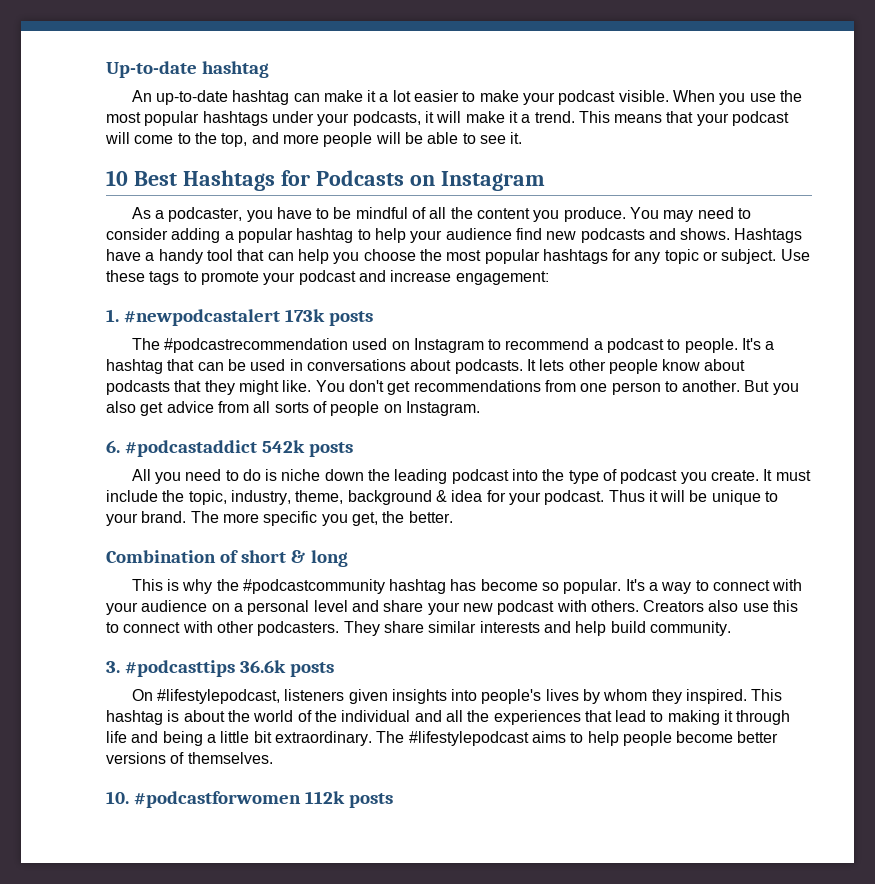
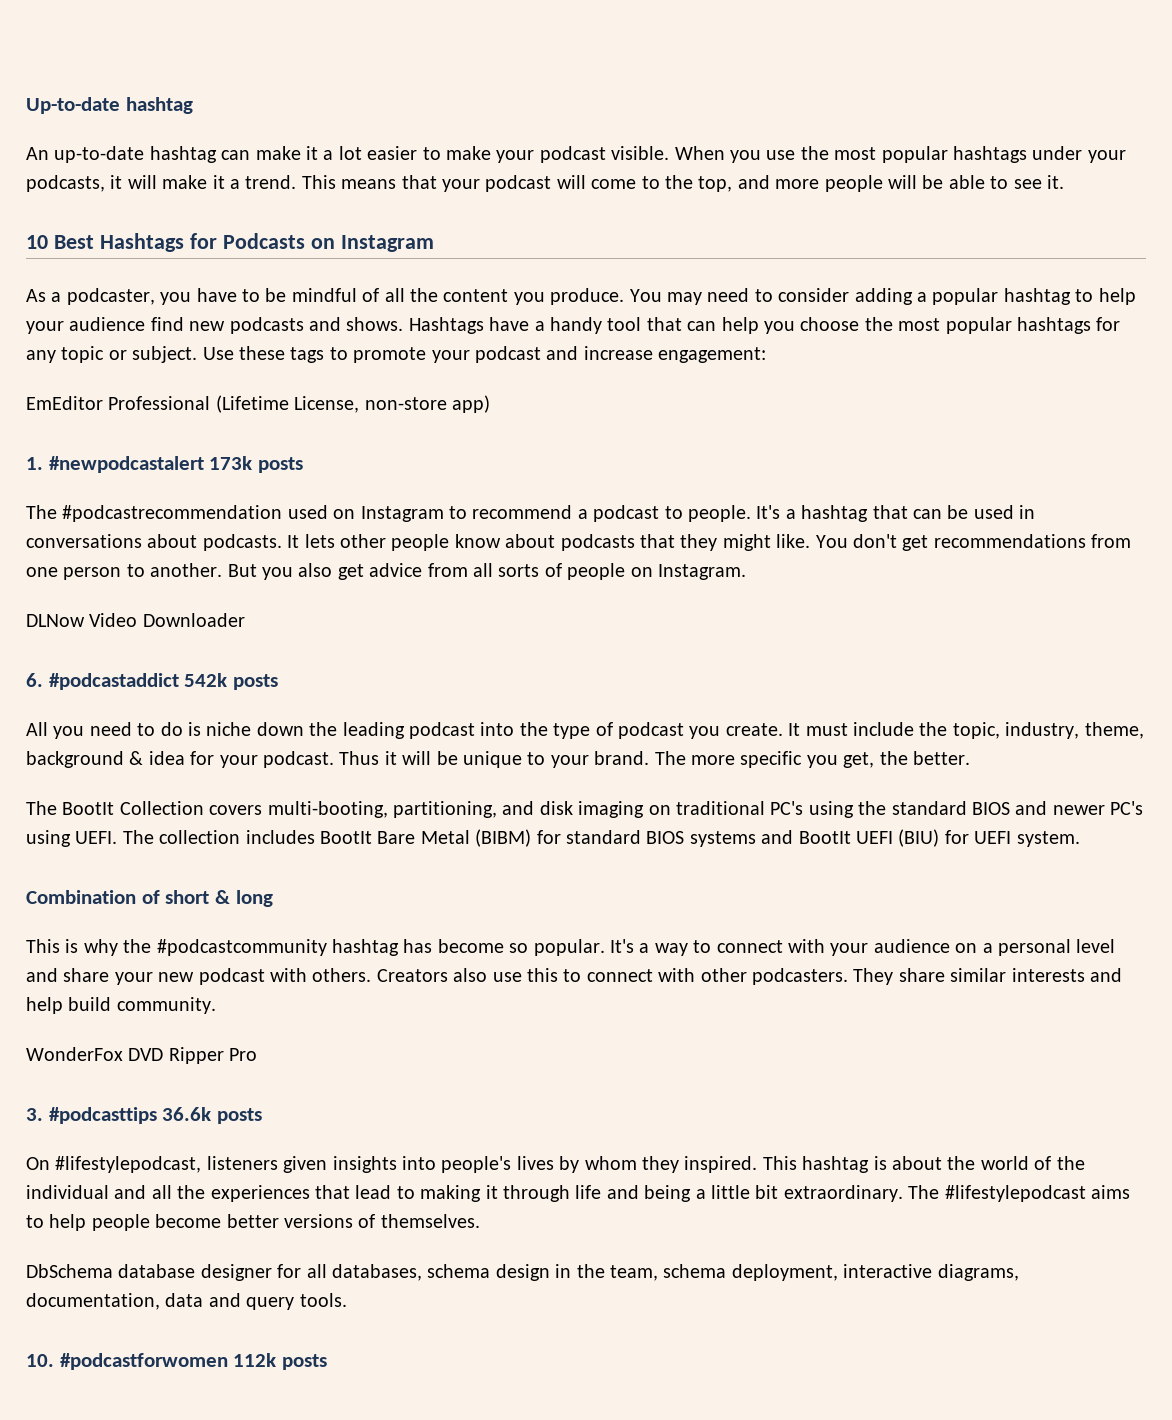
(549, 278) none -> [26,395,490,413] // EmEditor Professional (Lifetime License, non-store app)
(480, 408) none -> [26,613,245,627] // DLNow Video Downloader
(453, 517) none -> [26,801,1144,818] [26,829,1080,847] // The BootIt Collection covers multi-booting, partitioning, and disk imaging on traditional PC's using the standard BIOS and newer PC's using UEFI. The collection includes BootIt Bare Metal (BIBM) for standard BIOS systems and BootIt UEFI (BIU) for UEFI system.
(731, 628) none -> [26,1047,258,1064] // WonderFox DVD Ripper Pro
(273, 758) none -> [26,1264,1019,1281] [26,1293,347,1310] // DbSchema database designer for all databases, schema design in the team, schema deployment, interactive diagrams, documentation, data and query tools.

